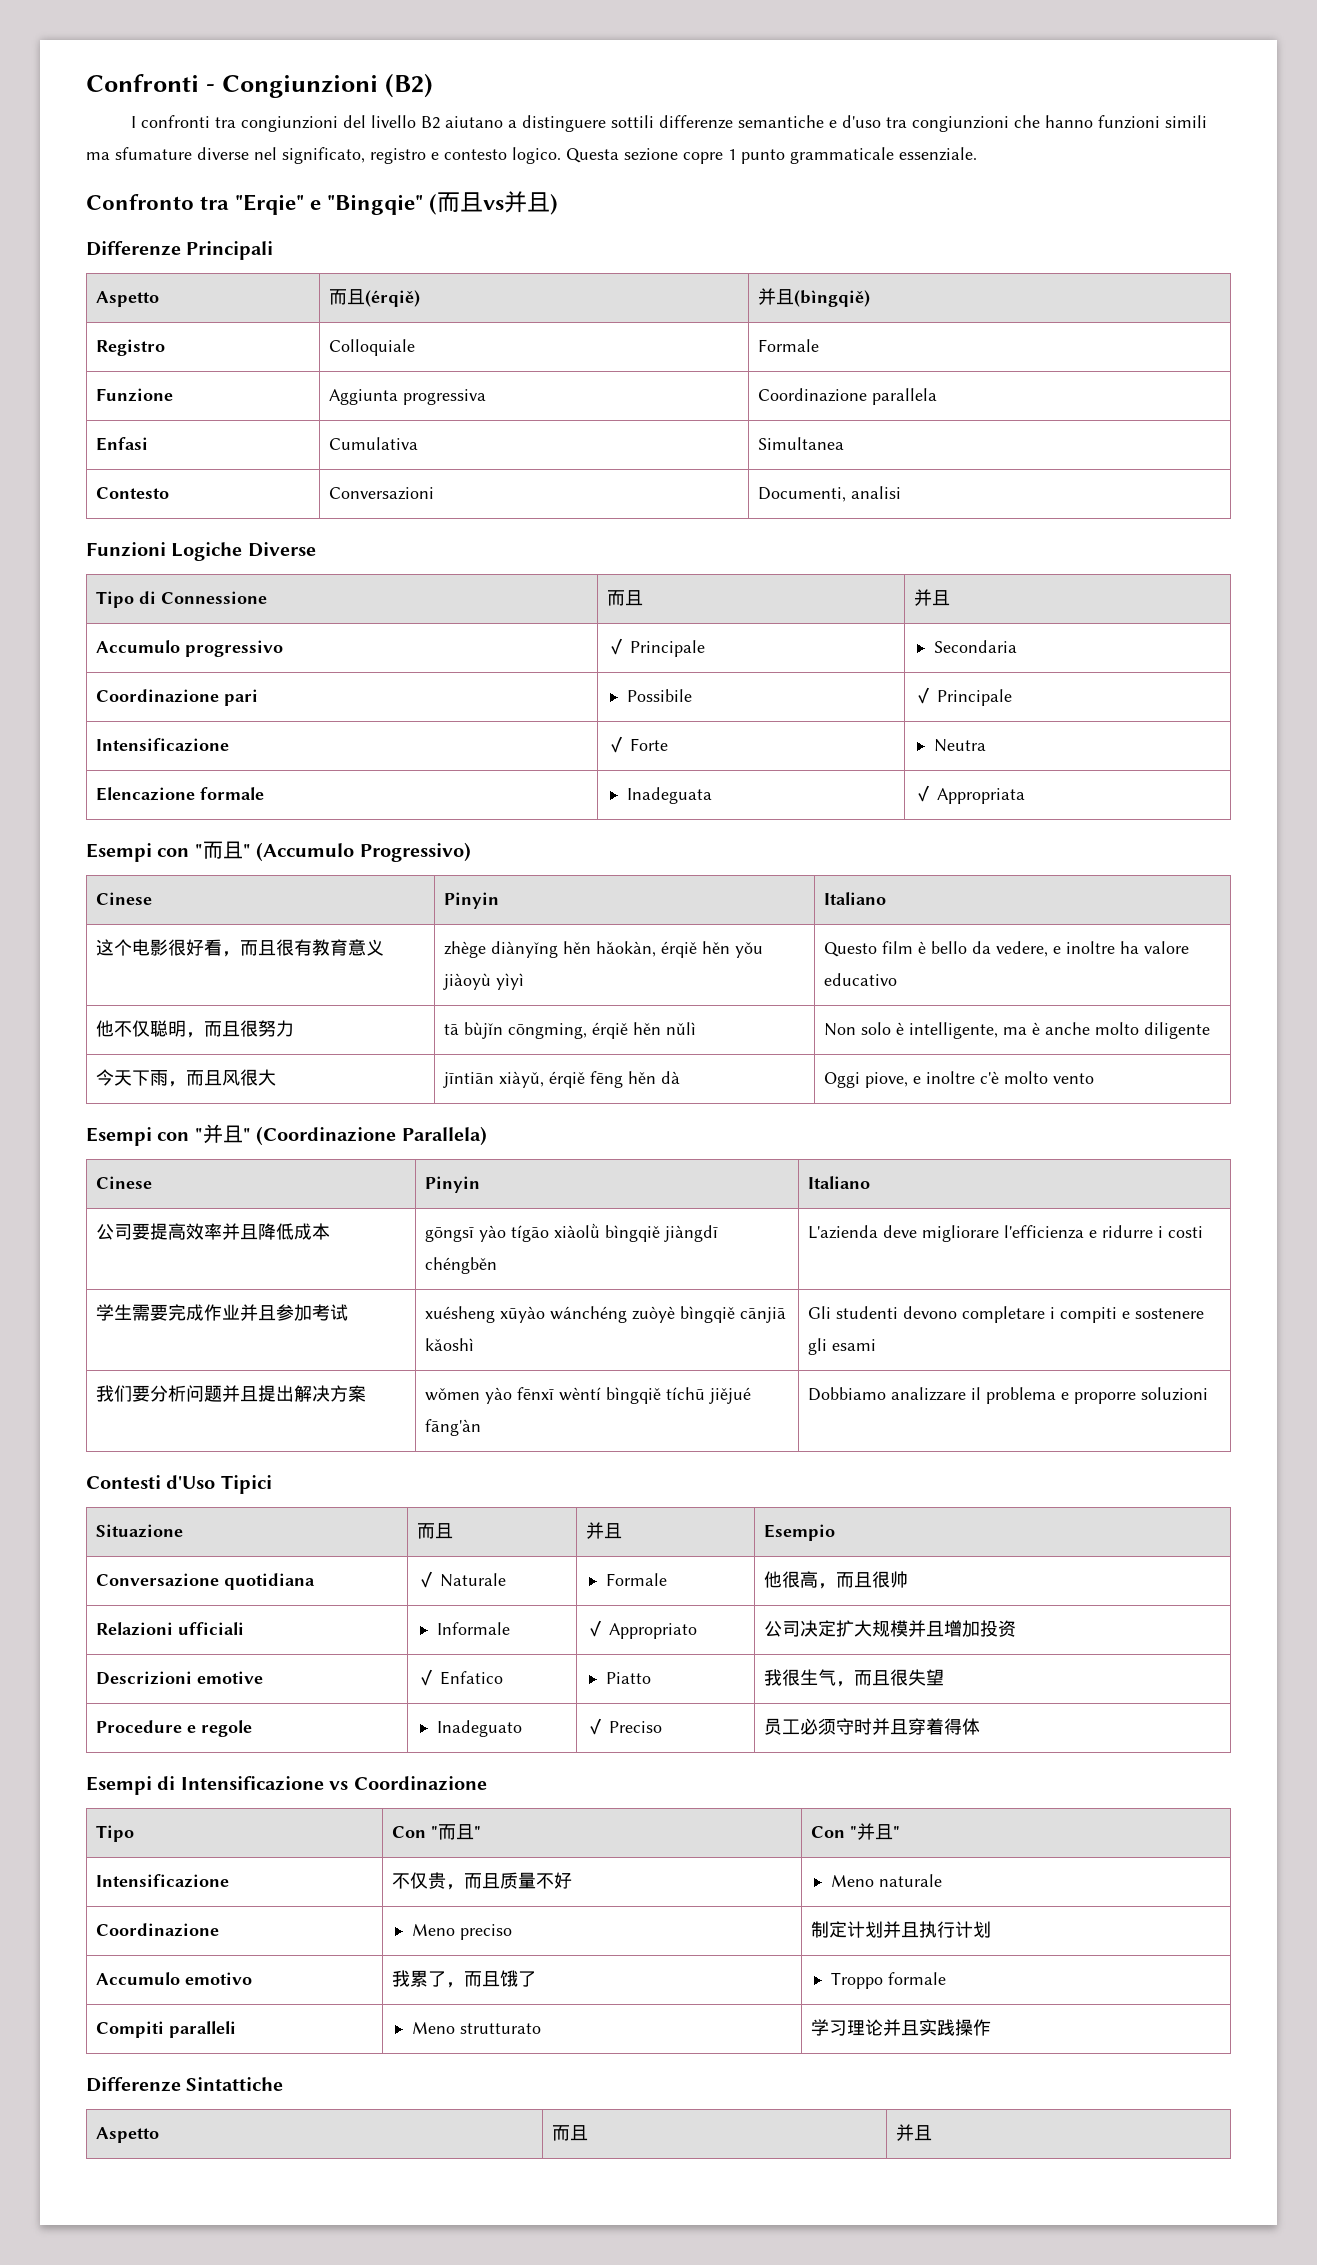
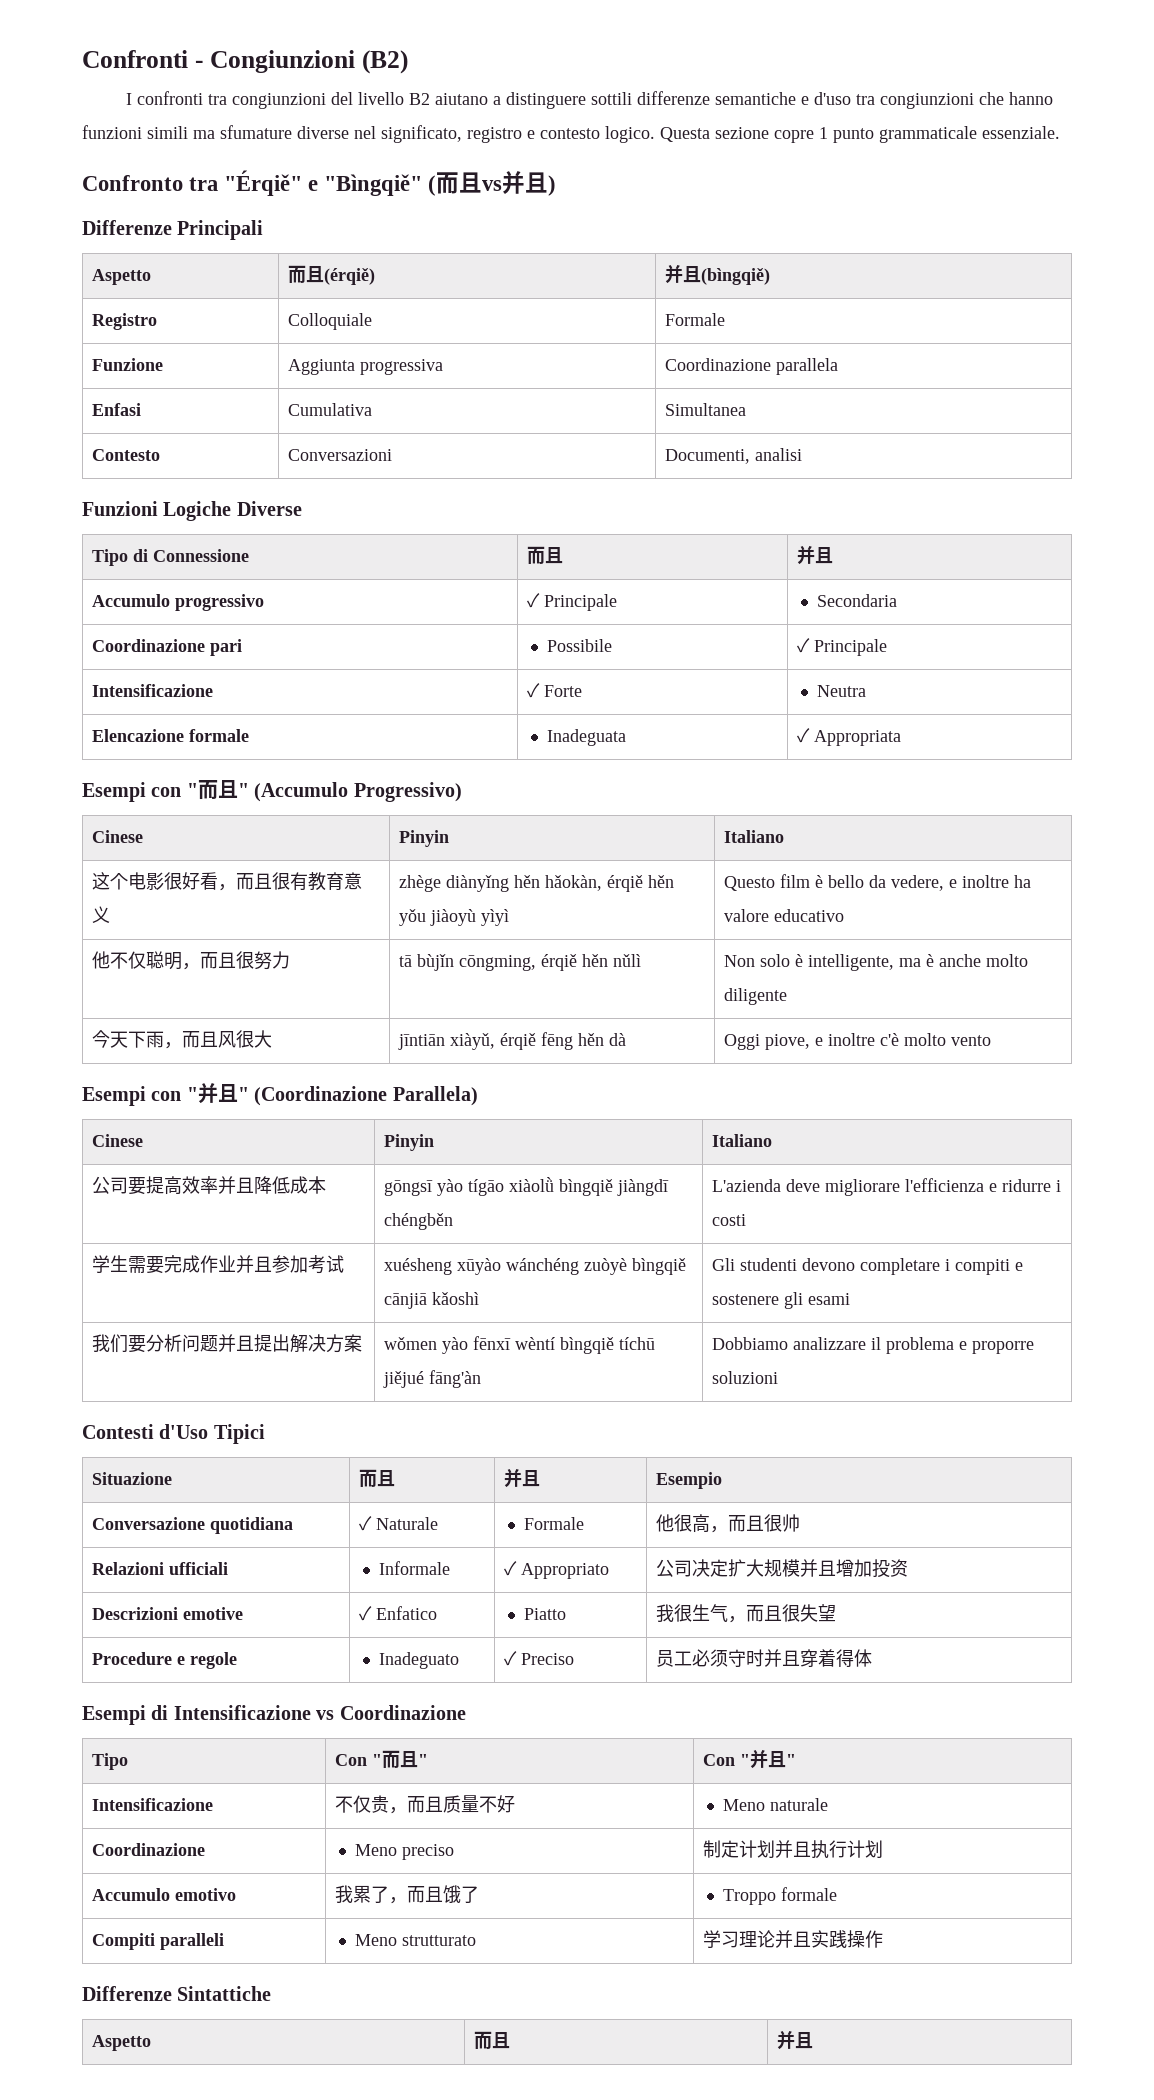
[235,194,424,215] "Erqie" e "Bingqie" -> [224,170,423,196] "Érqiě" e "Bìngqiě"

